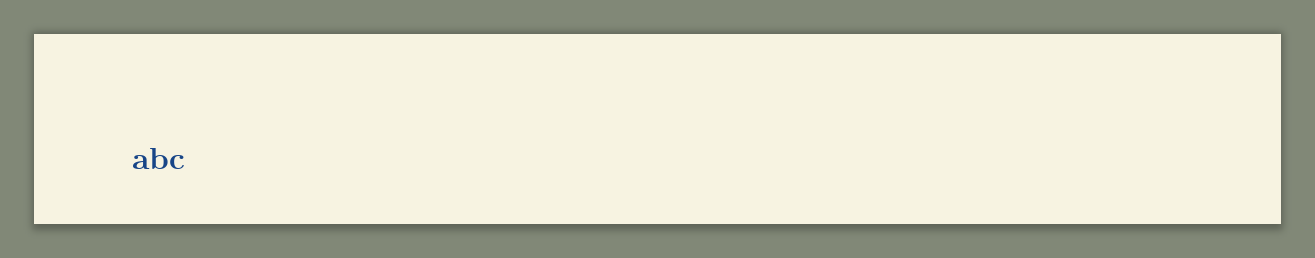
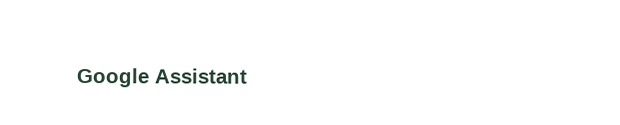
[132,148,185,169] abc -> [76,67,247,88] Google Assistant

